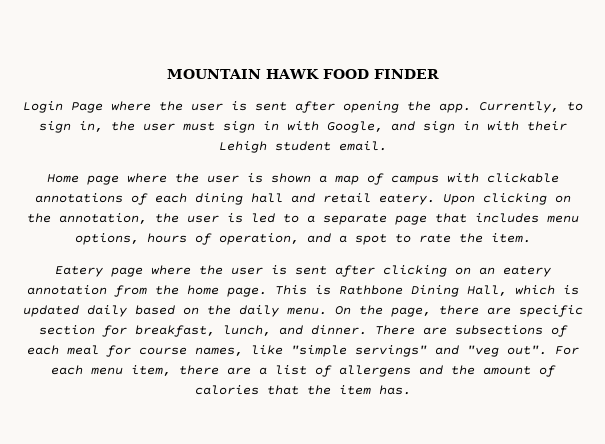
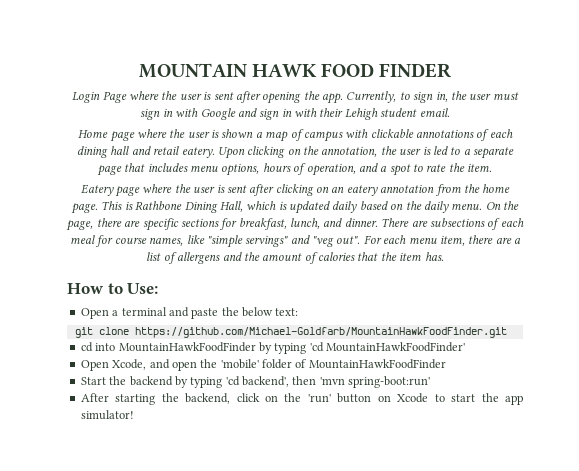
[326,121,383,133] Google, -> [200,108,236,120] Google
[38,325,95,335] section -> [180,218,219,227] sections
(411, 390) none -> [67,283,159,294] [80,307,299,319] [74,327,507,338] [80,342,465,354] [80,359,446,371] [80,376,431,388] [80,393,523,405] [80,410,134,420] // How to Use: // Open a terminal and paste the below text: // git clone https://github.com/Michael-Goldfarb/MountainHawkFoodFinder.git // cd into MountainHawkFoodFinder by typing 'cd MountainHawkFoodFinder' // Open Xcode, and open the 'mobile' folder of MountainHawkFoodFinder // Start the backend by typing 'cd backend', then 'mvn spring-boot:run' // After starting the backend, click on the 'run' button on Xcode to start the app simulator!

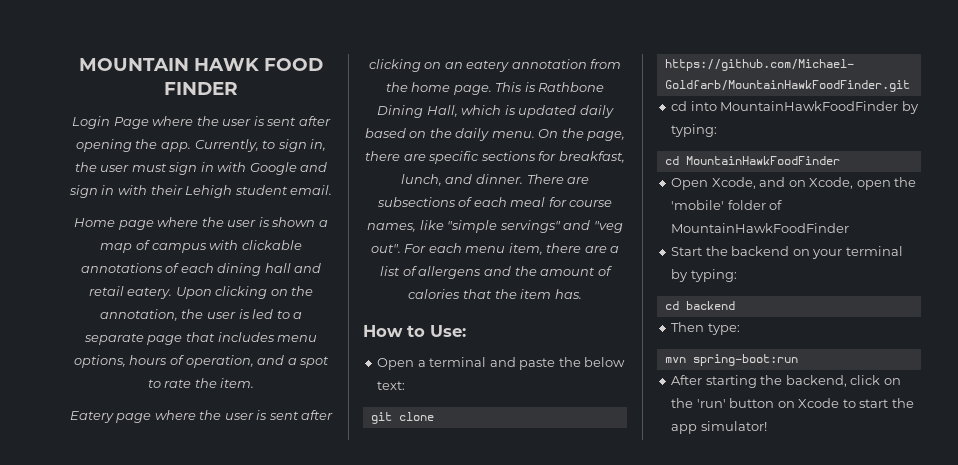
[274,342,465,354] typing 'cd MountainHawkFoodFinder' -> [671,124,718,137] [664,156,840,165] typing: // cd MountainHawkFoodFinder
(170, 364) none -> [788,177,854,189] on Xcode,
[174,376,431,388] by typing 'cd backend', then 'mvn spring-boot:run' -> [792,246,903,259] [671,269,737,282] [664,301,735,310] [671,322,740,335] [664,354,798,366] on your terminal by typing: // cd backend // Then type: // mvn spring-boot:run

